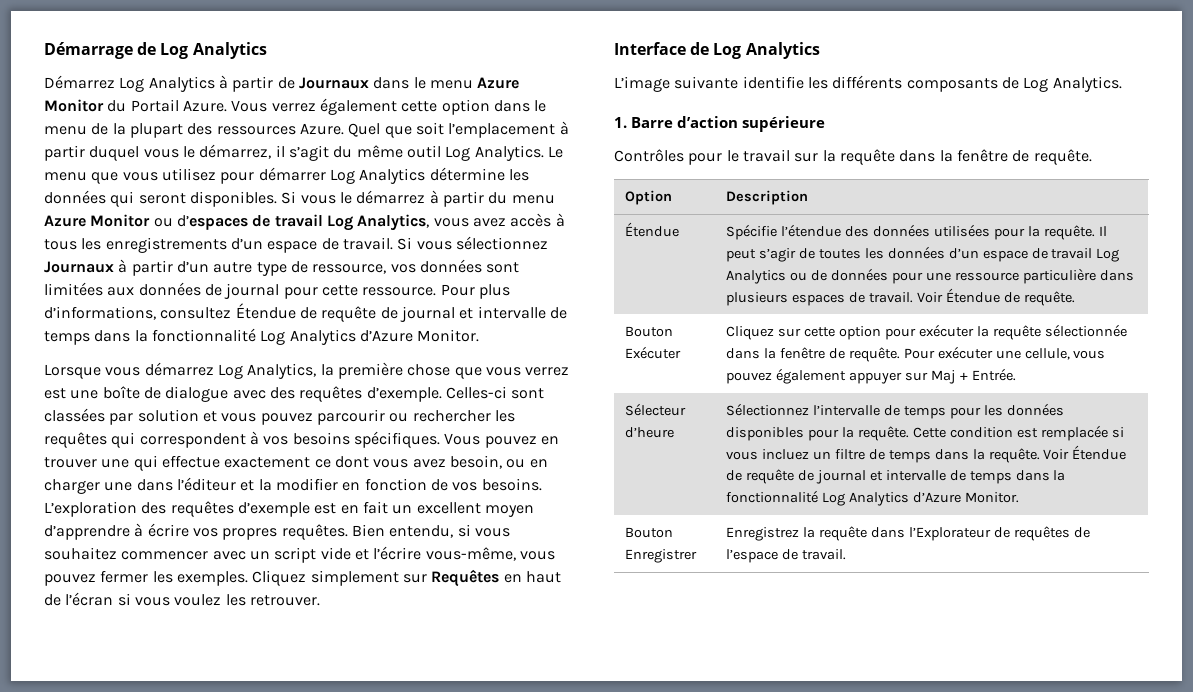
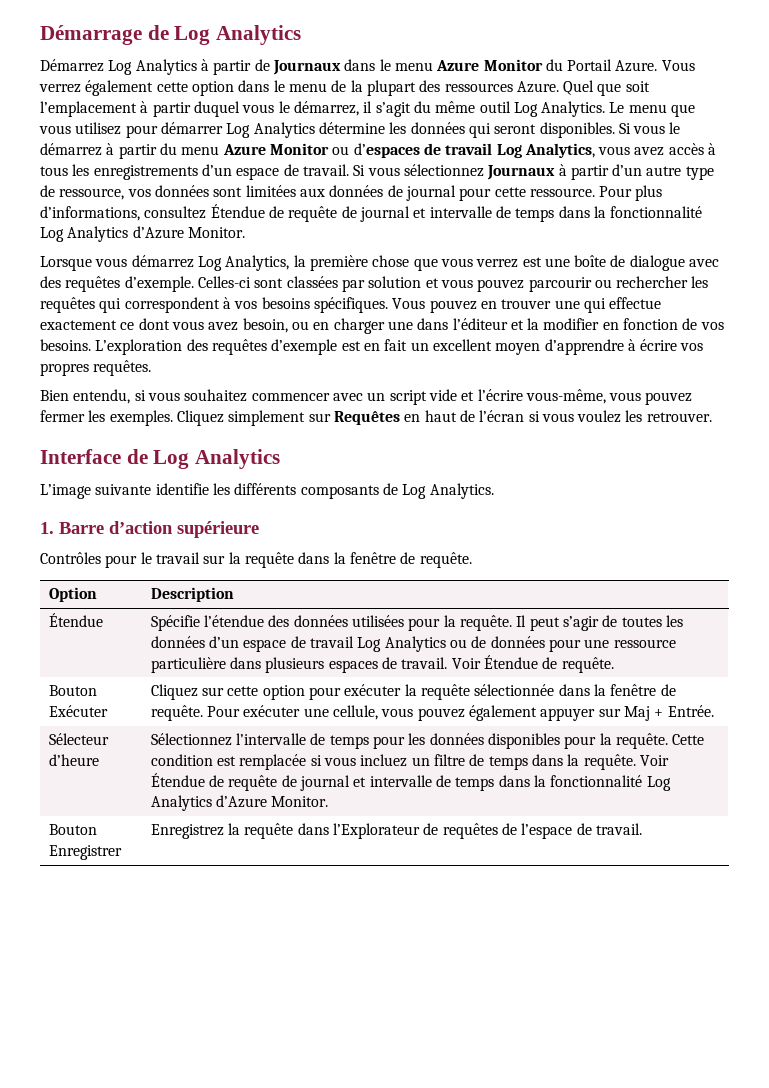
(348, 532) none -> (152, 368) //

